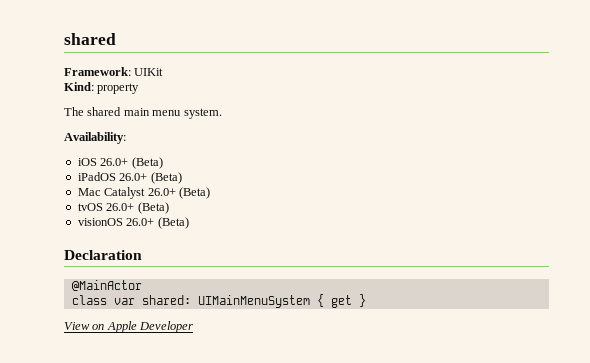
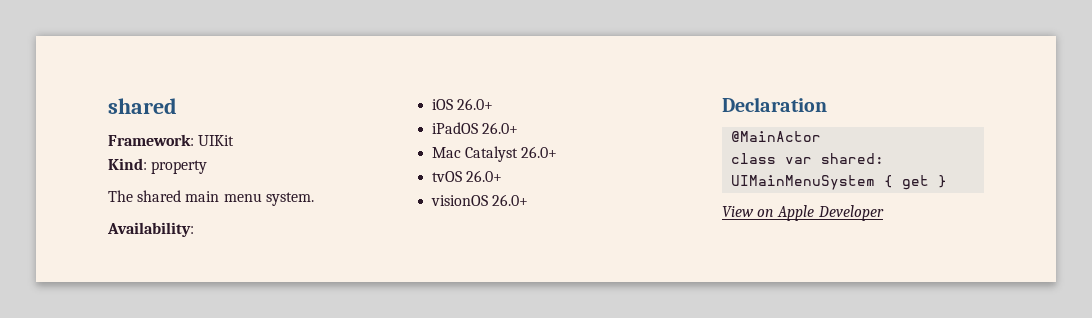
[131,157,163,169] (Beta) -> (494, 104) none
[150,172,182,184] (Beta) -> (519, 128) none
[178,187,210,199] (Beta) -> (558, 152) none
[137,202,169,214] (Beta) -> (503, 176) none
[157,217,189,229] (Beta) -> (529, 200) none

